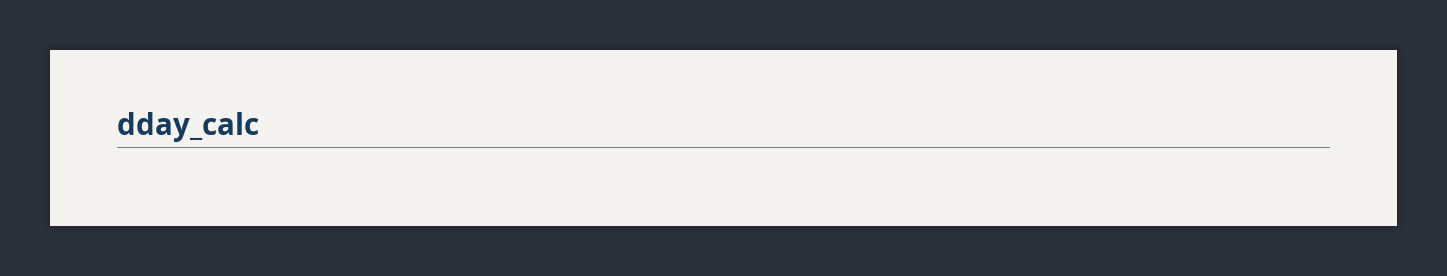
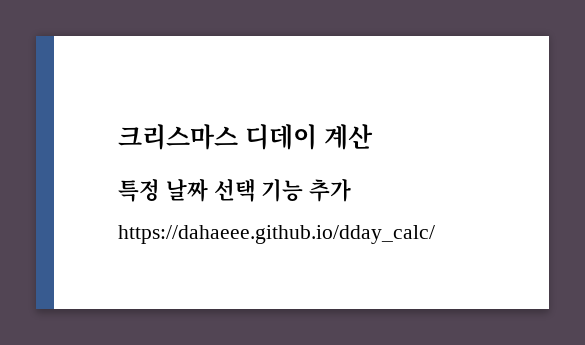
[117,112,259,142] dday_calc -> [118,124,373,150] [118,178,352,202] [118,225,435,244] 크리스마스 디데이 계산 // 특정 날짜 선택 기능 추가 // https://dahaeee.github.io/dday_calc/

